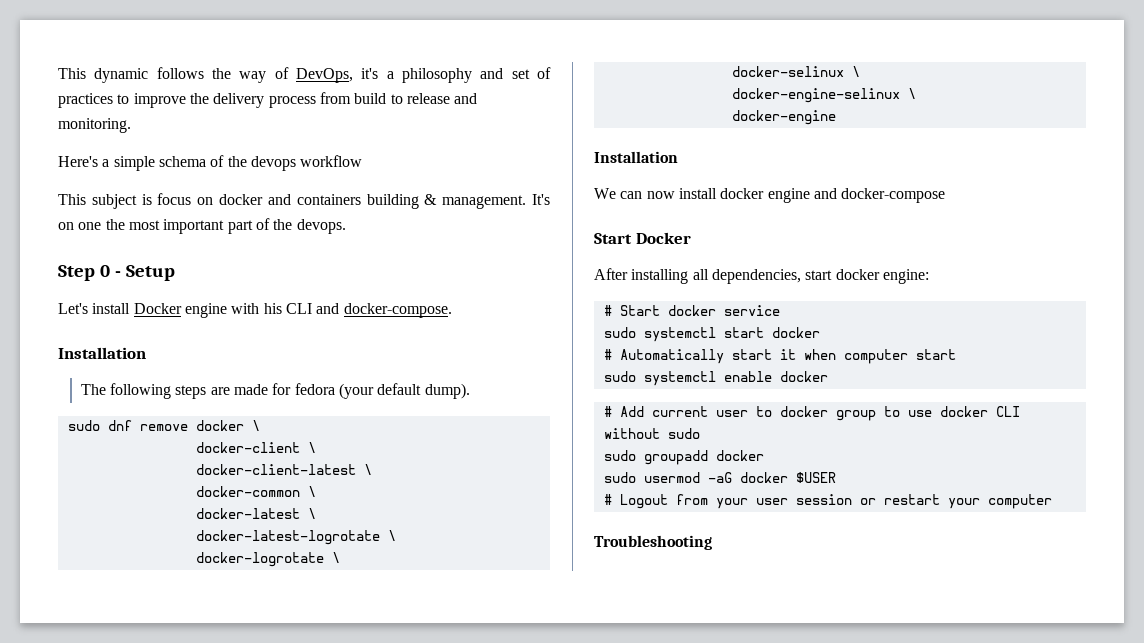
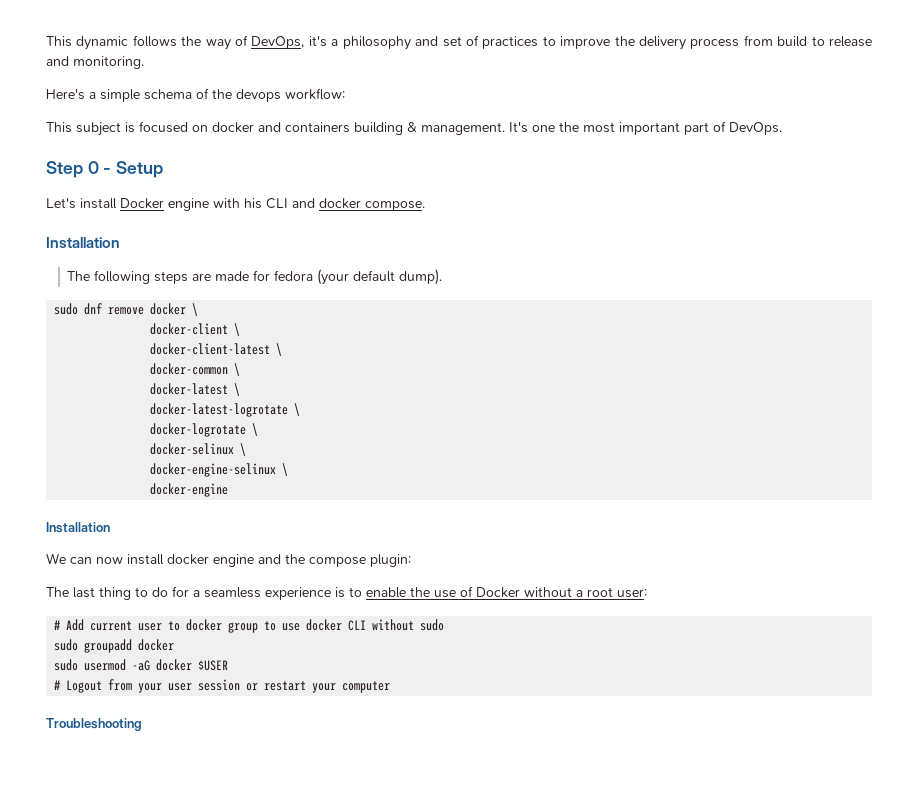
[300,155,363,167] workflow -> [285,88,345,100] workflow:
[157,193,192,205] focus -> [139,121,188,133] focused
[58,222,74,230] on -> (528, 127) none
[273,219,346,234] the devops. -> [729,122,782,135] DevOps.
[343,303,452,318] docker-compose. -> [319,198,425,211] docker compose.
[841,188,946,203] [594,232,691,244] [594,268,929,284] [603,305,780,316] [603,327,820,342] [603,349,956,364] [603,371,828,386] docker-compose // Start Docker // After installing all dependencies, start docker engine: // # Start docker service // sudo systemctl start docker // # Automatically start it when computer start // sudo systemctl enable docker -> [285,554,411,567] [46,586,647,600] the compose plugin: // The last thing to do for a seamless experience is to enable the use of Docker without a root user:

